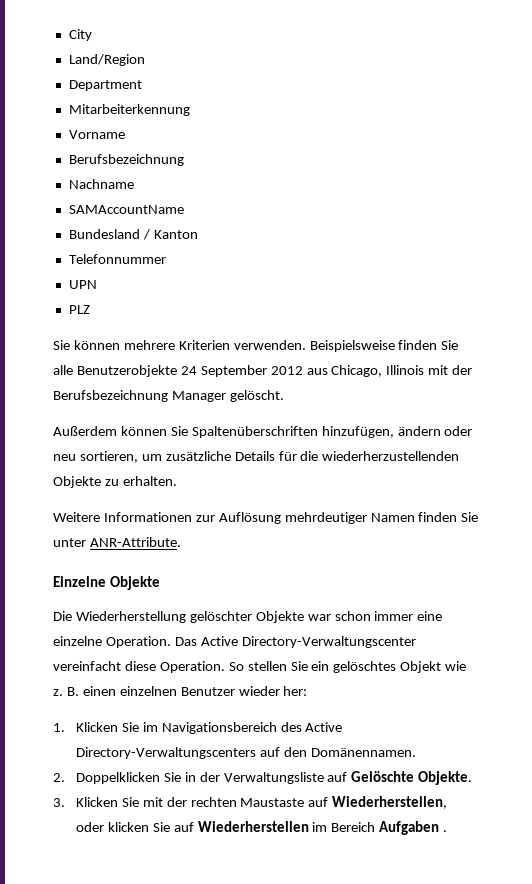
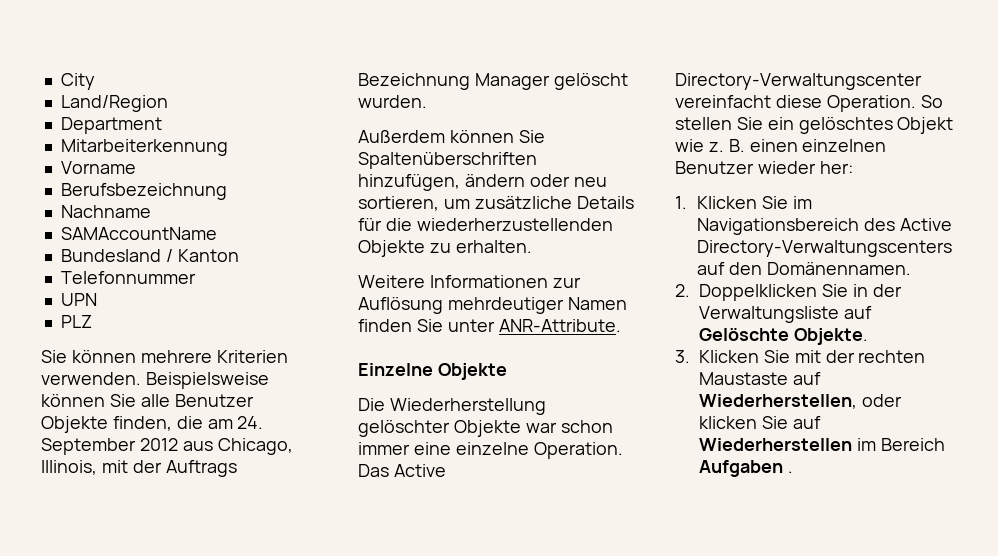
[398,340,438,350] finden -> [41,394,105,407] können
[76,365,197,377] Benutzerobjekte 24 -> [174,394,254,407] [41,416,264,433] Benutzer Objekte finden, die am 24.
[386,365,473,375] [53,390,284,402] Illinois mit der Berufsbezeichnung Manager gelöscht. -> [41,460,237,477] [358,73,628,90] [358,95,427,108] Illinois, mit der Auftrags Bezeichnung Manager gelöscht wurden.

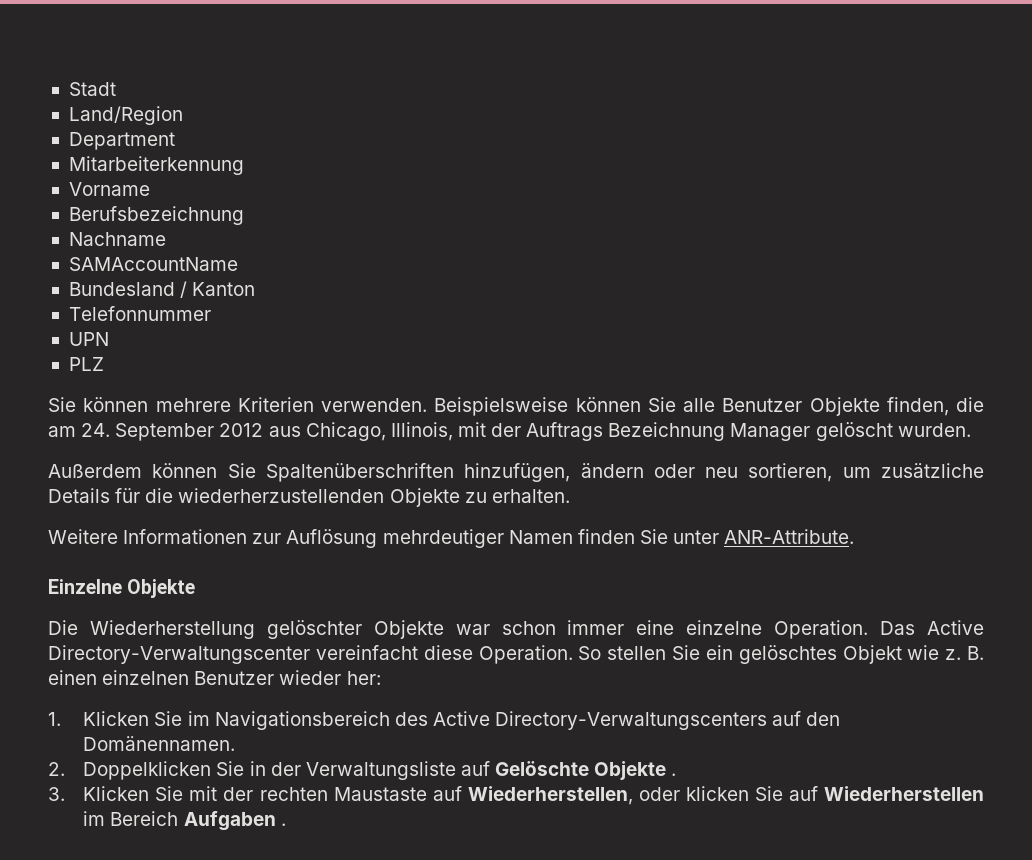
[60,73,95,90] City -> [68,82,116,96] Stadt
[793,328,868,345] Objekte. -> [594,761,677,780] Objekte .

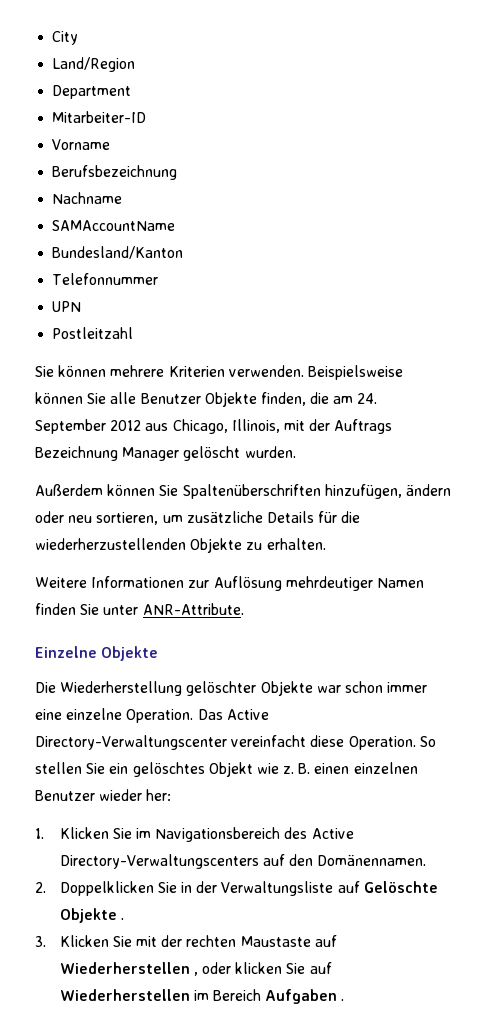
[68,82,116,96] Stadt -> [52,31,79,45] City
[68,156,244,175] Mitarbeiterkennung -> [52,111,147,123] Mitarbeiter-ID
[68,281,256,298] Bundesland / Kanton -> [52,246,184,259] Bundesland/Kanton
[68,357,104,371] PLZ -> [52,327,134,339] Postleitzahl
[467,786,633,805] Wiederherstellen, -> [59,962,198,976] Wiederherstellen ,

